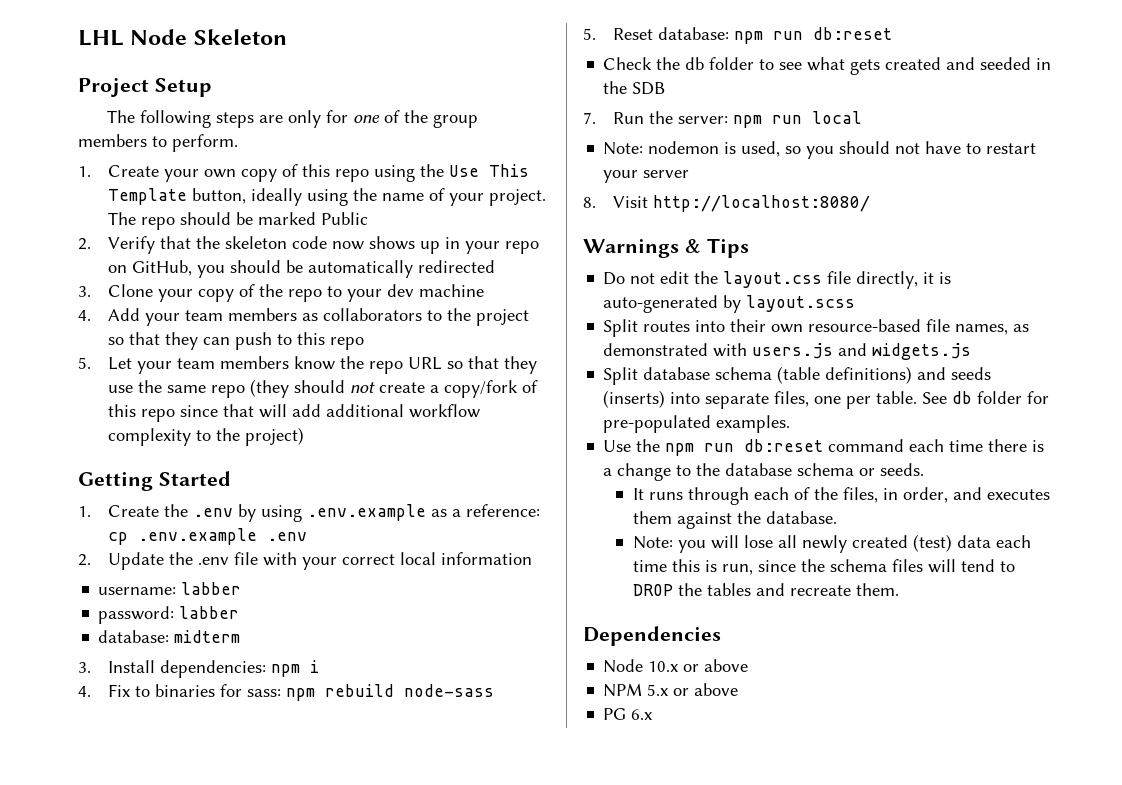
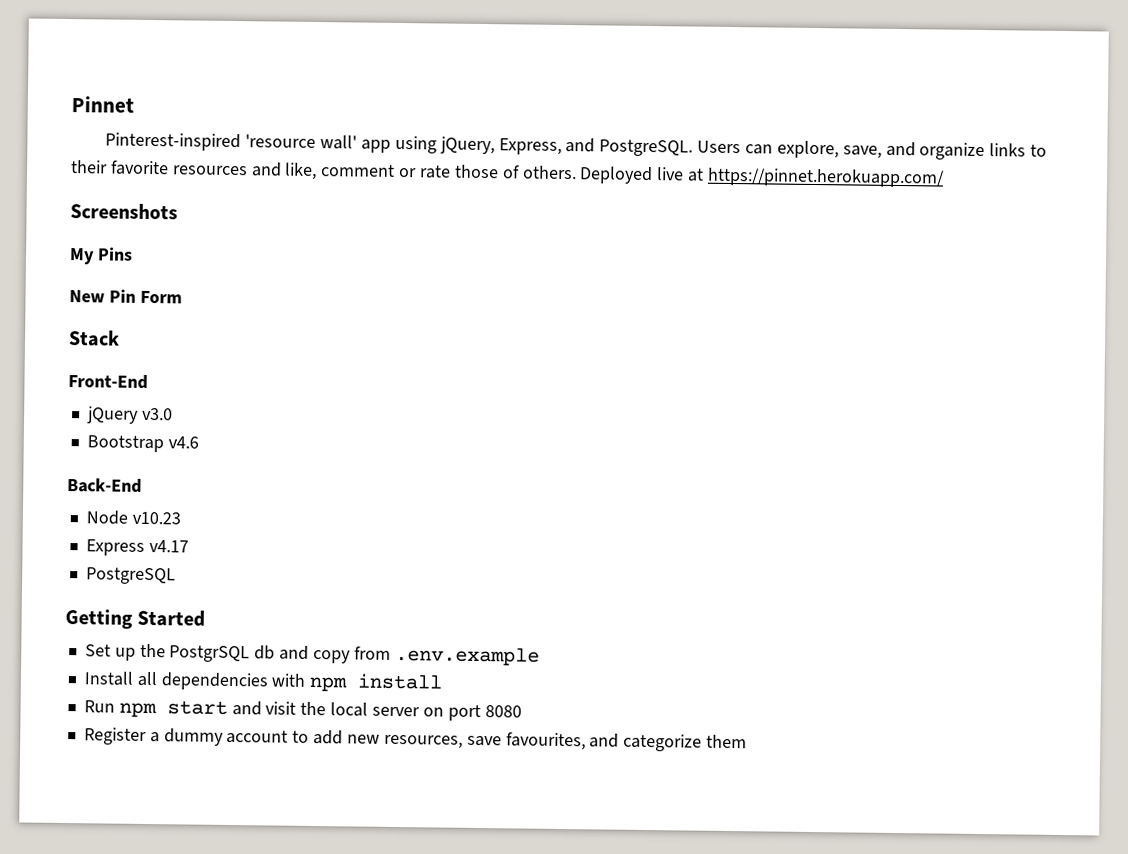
[78,29,287,46] [78,78,212,97] [106,110,478,128] [78,134,238,152] [78,164,529,182] [107,188,546,206] [107,212,368,230] [78,236,539,254] [107,260,495,278] [78,284,484,302] [78,308,529,326] [107,332,364,350] [78,356,537,374] [107,379,538,398] [107,404,480,422] [107,427,304,446] [78,471,231,491] [78,504,540,522] [107,528,307,545] [78,552,532,570] [98,582,242,595] [98,606,240,624] [98,630,241,643] [78,660,319,678] [78,684,494,701] [583,27,892,44] [603,57,1052,75] [603,81,666,95] [583,111,862,128] [603,141,1037,159] [603,170,690,183] [583,195,870,212] [583,238,749,258] [603,271,952,289] [603,295,856,313] [603,319,1030,337] [603,343,972,360] [603,366,992,385] [603,390,1050,409] [603,415,791,433] [603,439,1045,456] [603,463,925,481] [632,487,1050,505] [632,511,837,529] [632,534,1031,553] [632,559,1015,575] [632,583,899,596] [583,626,721,646] [603,659,749,673] [603,683,739,697] [603,708,653,720] LHL Node Skeleton // Project Setup // The following steps are only for one of the group members to perform. // 1. Create your own copy of this repo using the Use This Template button, ideally using the name of your project. The repo should be marked Public // 2. Verify that the skeleton code now shows up in your repo on GitHub, you should be automatically redirected // 3. Clone your copy of the repo to your dev machine // 4. Add your team members as collaborators to the project so that they can push to this repo // 5. Let your team members know the repo URL so that they use the same repo (they should not create a copy/fork of this repo since that will add additional workflow complexity to the project) // Getting Started // 1. Create the .env by using .env.example as a reference: cp .env.example .env // 2. Update the .env file with your correct local information // username: labber // password: labber // database: midterm // 3. Install dependencies: npm i // 4. Fix to binaries for sass: npm rebuild node-sass // 5. Reset database: npm run db:reset // Check the db folder to see what gets created and seeded in the SDB // 7. Run the server: npm run local // Note: nodemon is used, so you should not have to restart your server // 8. Visit http://localhost:8080/ // Warnings & Tips // Do not edit the layout.css file directly, it is auto-generated by layout.scss // Split routes into their own resource-based file names, as demonstrated with users.js and widgets.js // Split database schema (table definitions) and seeds (inserts) into separate files, one per table. See db folder for pre-populated examples. // Use the npm run db:reset command each time there is a change to the database schema or seeds. // It runs through each of the files, in order, and executes them against the database. // Note: you will lose all newly created (test) data each time this is run, since the schema files will tend to DROP the tables and recreate them. // Dependencies // Node 10.x or above // NPM 5.x or above // PG 6.x -> [71,96,134,113] [105,132,1048,161] [71,160,946,188] [70,203,178,220] [69,247,133,265] [69,289,182,304] [68,330,120,347] [68,374,148,389] [86,406,173,424] [86,435,199,453] [67,478,142,493] [85,510,181,525] [85,539,189,556] [85,567,176,585] [65,609,206,629] [84,643,540,666] [83,671,444,692] [83,700,522,722] [83,727,748,752] Pinnet // Pinterest-inspired 'resource wall' app using jQuery, Express, and PostgreSQL. Users can explore, save, and organize links to their favorite resources and like, comment or rate those of others. Deployed live at https://pinnet.herokuapp.com/ // Screenshots // My Pins // New Pin Form // Stack // Front-End // jQuery v3.0 // Bootstrap v4.6 // Back-End // Node v10.23 // Express v4.17 // PostgreSQL // Getting Started // Set up the PostgrSQL db and copy from .env.example // Install all dependencies with npm install // Run npm start and visit the local server on port 8080 // Register a dummy account to add new resources, save favourites, and categorize them

